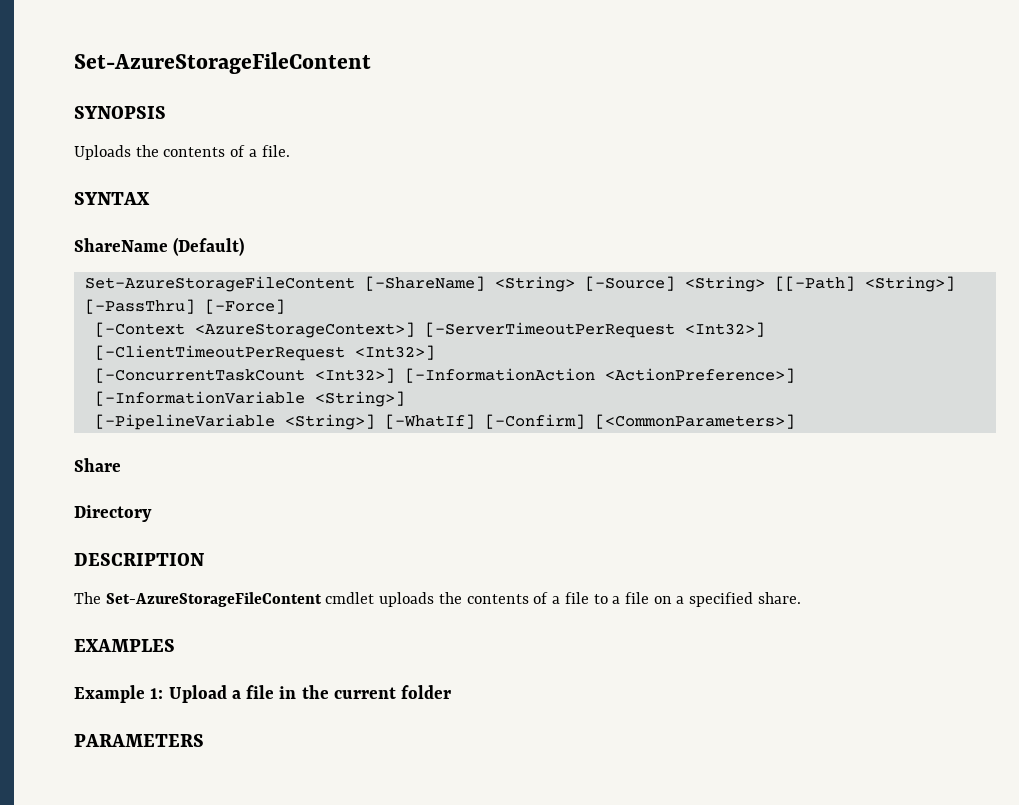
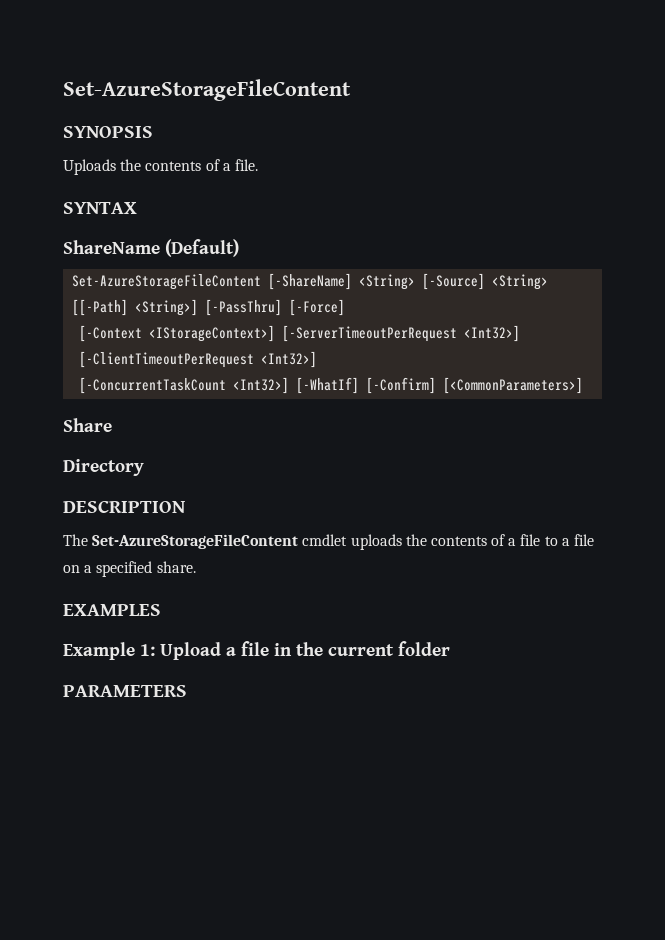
[194,322,415,338] <AzureStorageContext>] -> [149,325,276,342] <IStorageContext>]
[404,368,795,383] [94,391,405,407] [94,414,375,430] [-InformationAction <ActionPreference>] [-InformationVariable <String>] // [-PipelineVariable <String>] -> (290, 385) none

